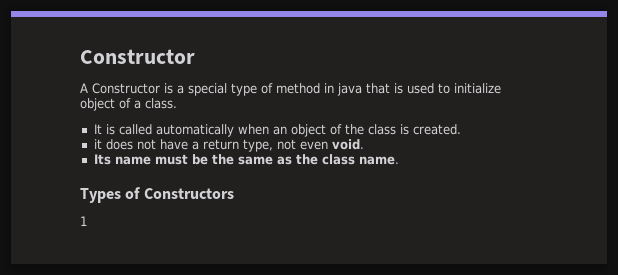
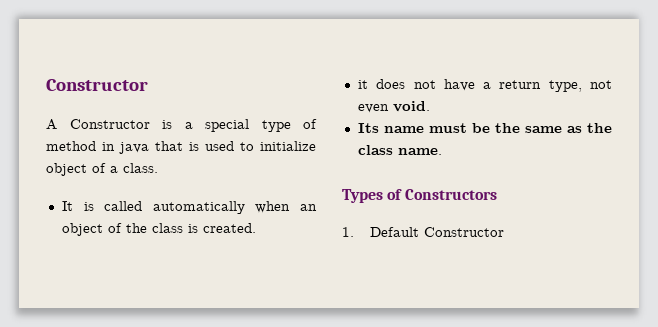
[80,216,87,226] 1 -> [342,227,504,237] 1. Default Constructor

